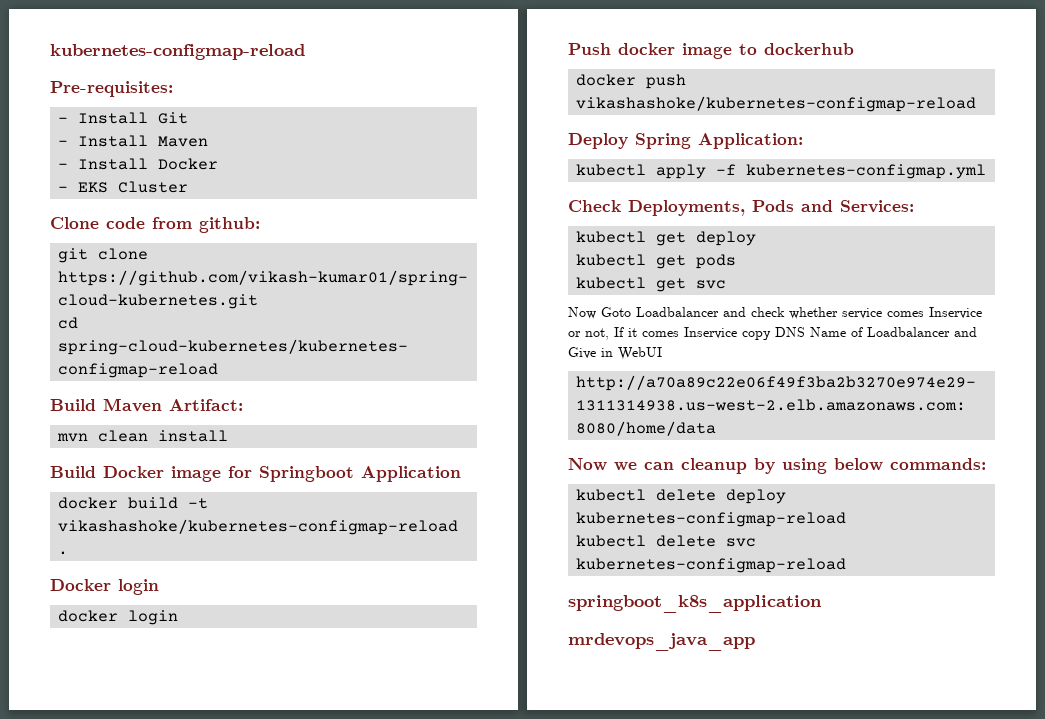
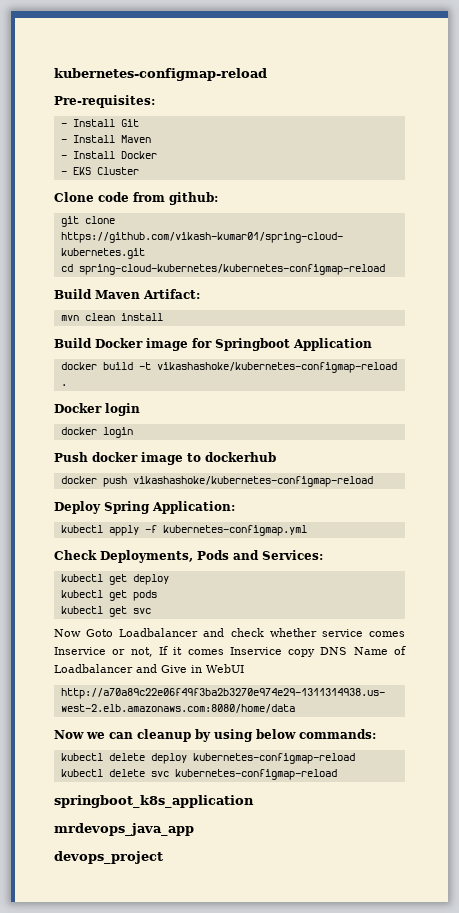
(755, 642) none -> [54,851,163,864] // devops_project

